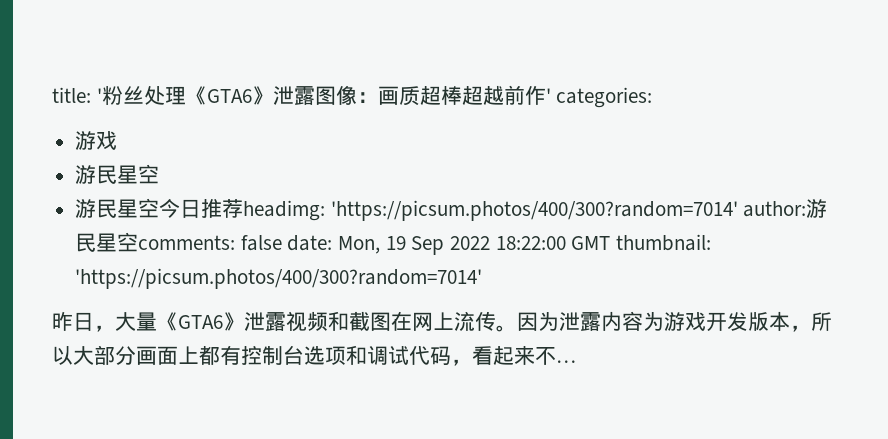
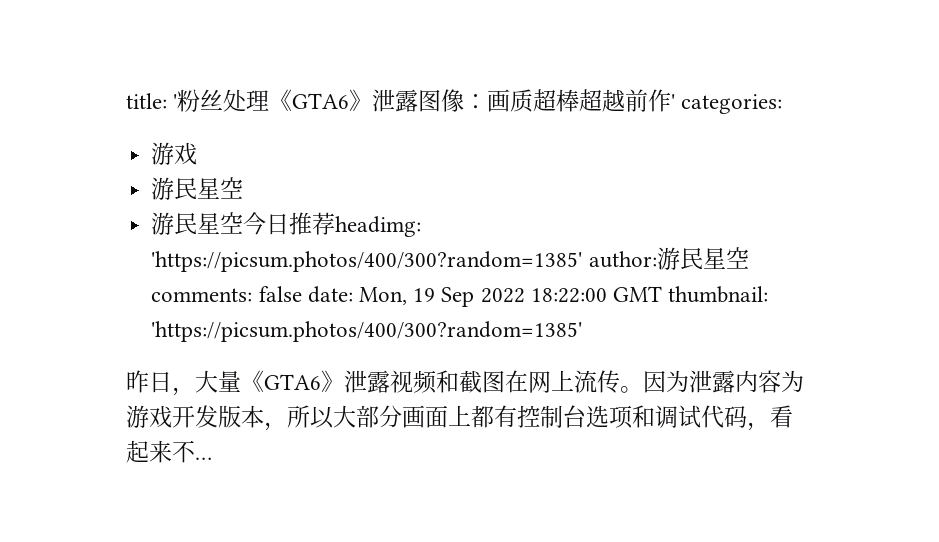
[330,200,738,221] 'https://picsum.photos/400/300?random=7014' -> [151,251,583,272] 'https://picsum.photos/400/300?random=1385'
[75,268,483,289] 'https://picsum.photos/400/300?random=7014' -> [151,321,583,342] 'https://picsum.photos/400/300?random=1385'

